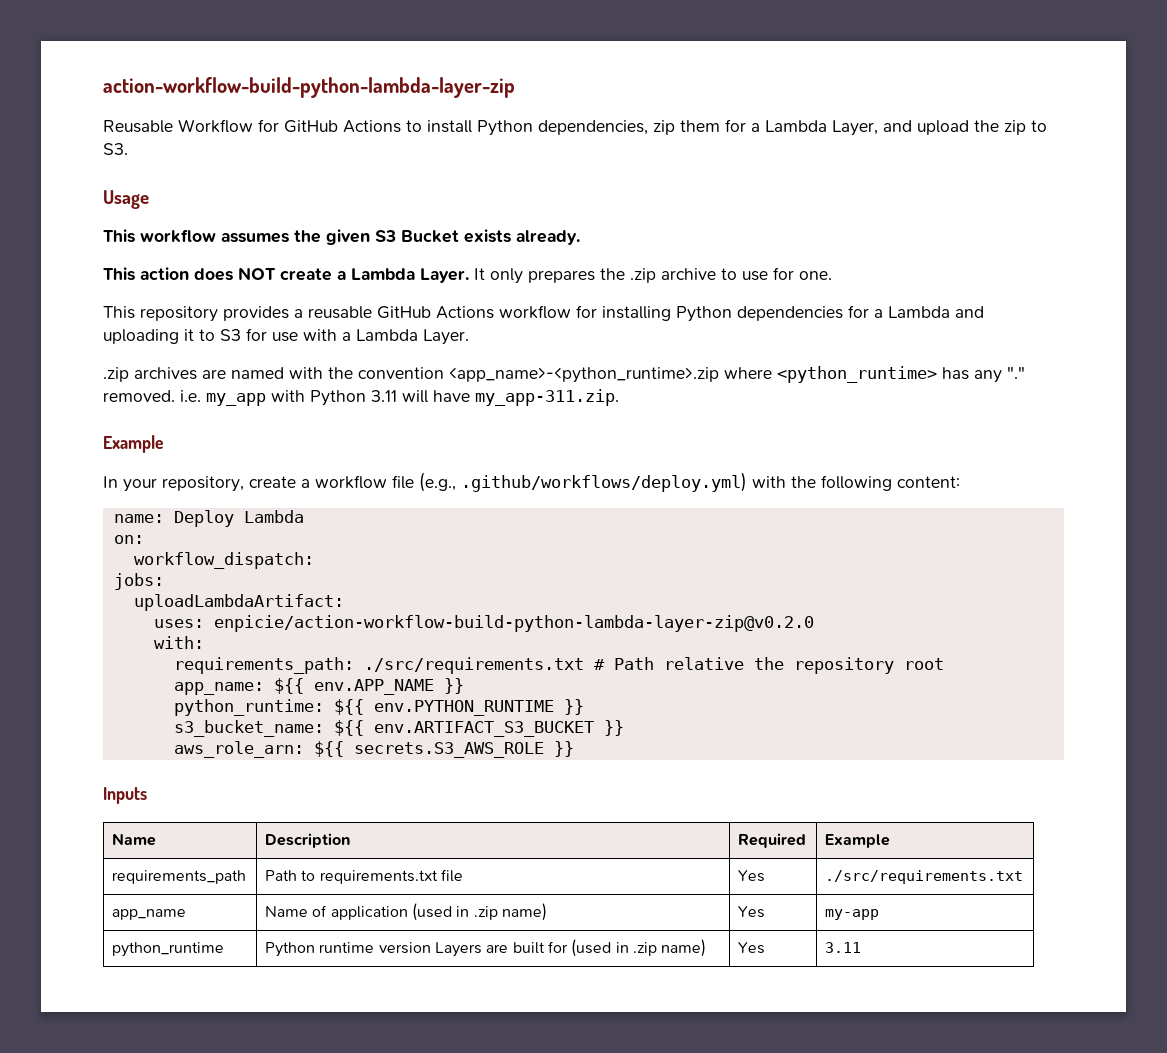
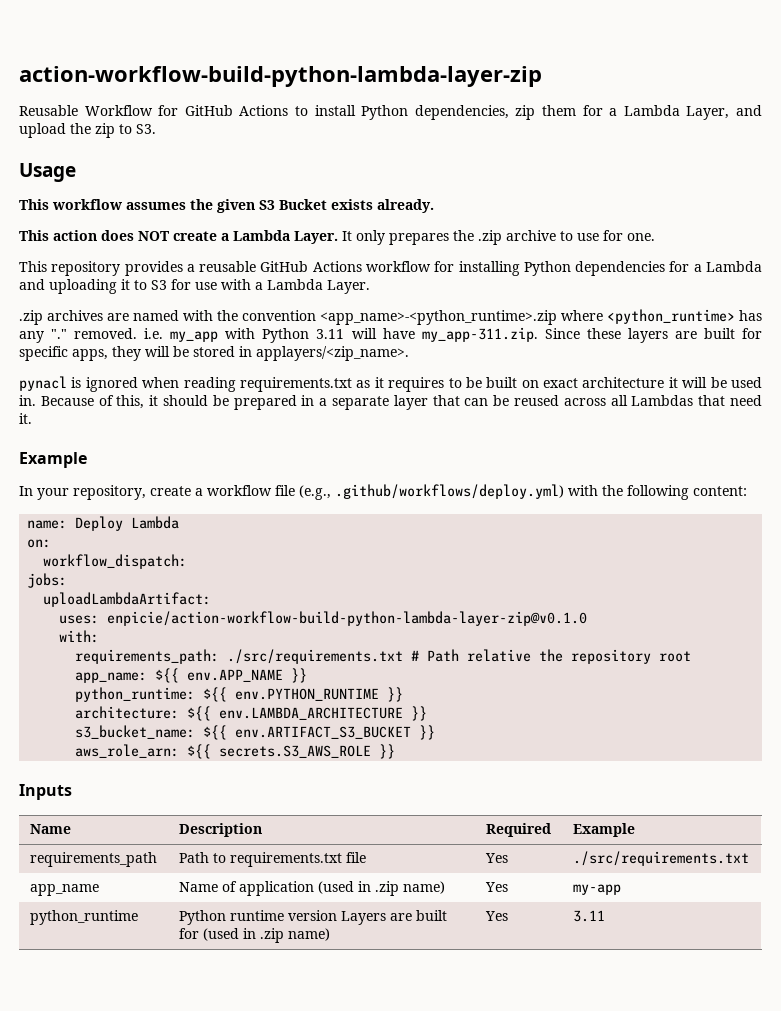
(619, 397) none -> [544,328,762,343] [19,346,409,361] [19,376,763,392] [19,395,762,410] [19,413,32,424] Since these layers are built for specific apps, they will be stored in applayers/<zip_name>. // pynacl is ignored when reading requirements.txt as it requires to be built on exact architecture it will be used in. Because of this, it should be prepared in a separate layer that can be reused across all Lambdas that need it.
[213,615,814,632] enpicie/action-workflow-build-python-lambda-layer-zip@v0.2.0 -> [107,611,588,626] enpicie/action-workflow-build-python-lambda-layer-zip@v0.1.0
(584, 707) none -> [75,706,428,721] // architecture: ${{ env.LAMBDA_ARCHITECTURE }}

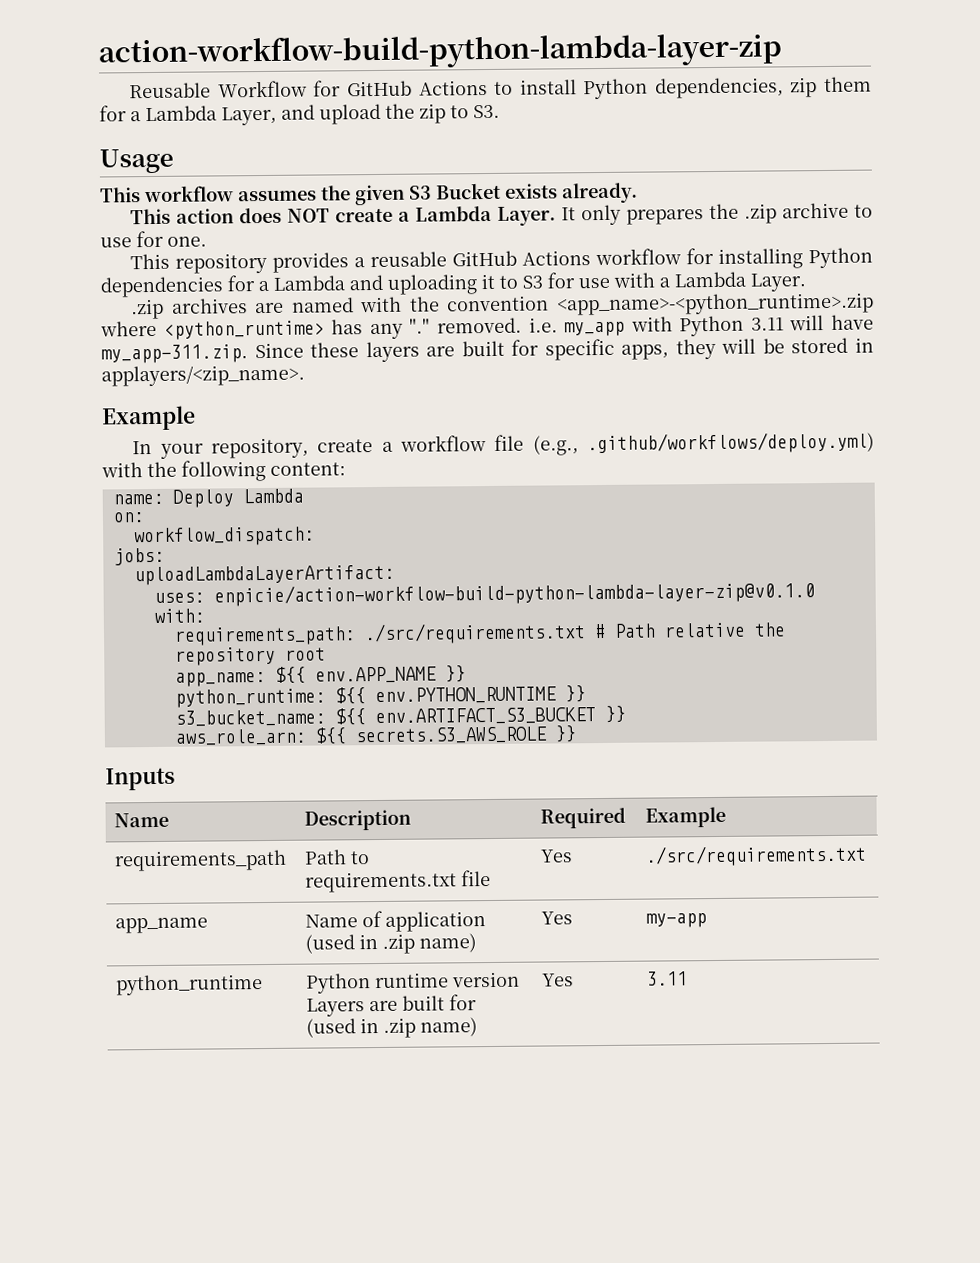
[19,376,763,392] [19,395,762,410] [19,413,32,424] // pynacl is ignored when reading requirements.txt as it requires to be built on exact architecture it will be used in. Because of this, it should be prepared in a separate layer that can be reused across all Lambdas that need it. -> (305, 375) none
[43,592,212,607] uploadLambdaArtifact: -> [133,564,395,586] uploadLambdaLayerArtifact:
[75,706,428,721] // architecture: ${{ env.LAMBDA_ARCHITECTURE }} -> (586, 694) none

